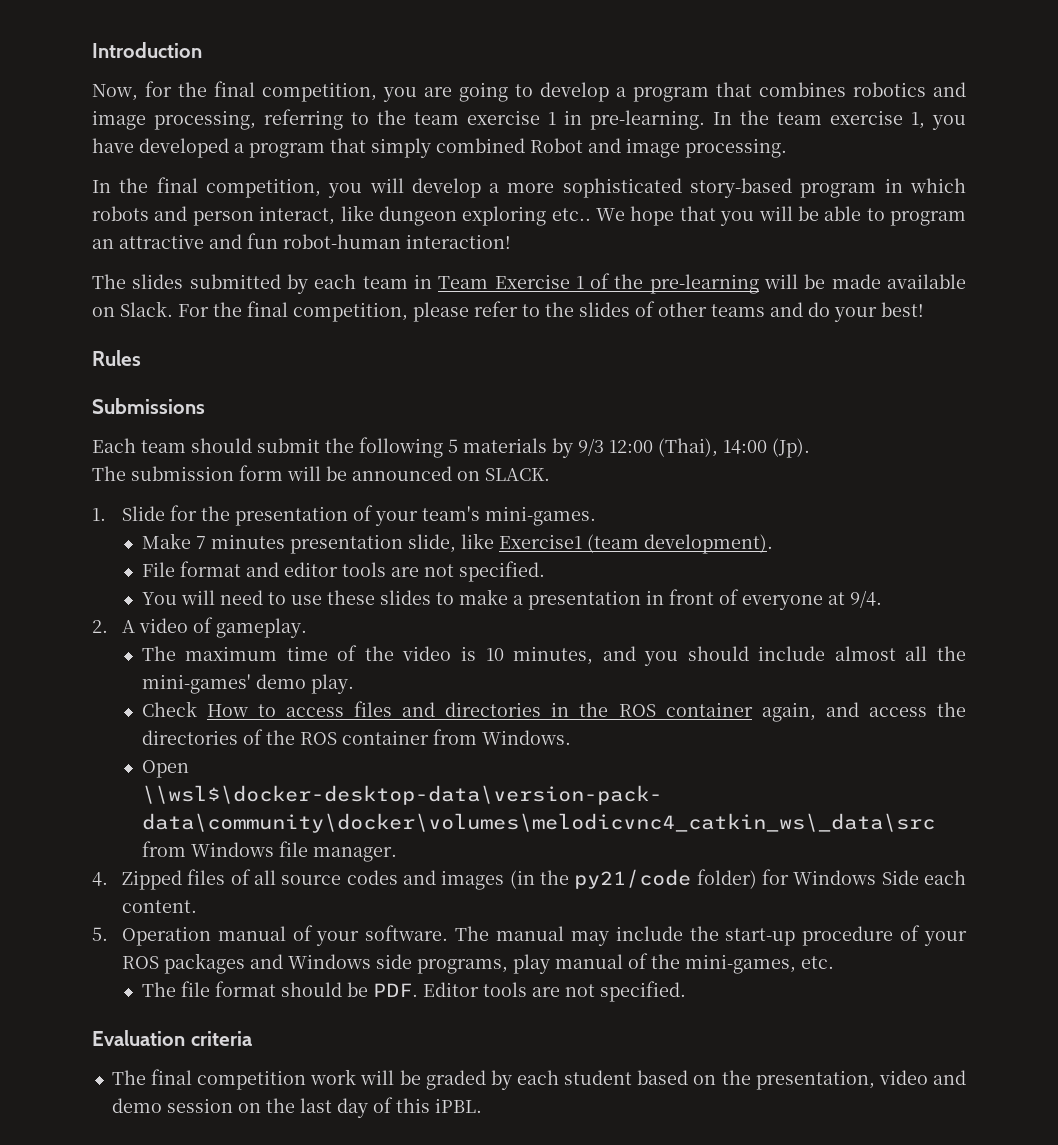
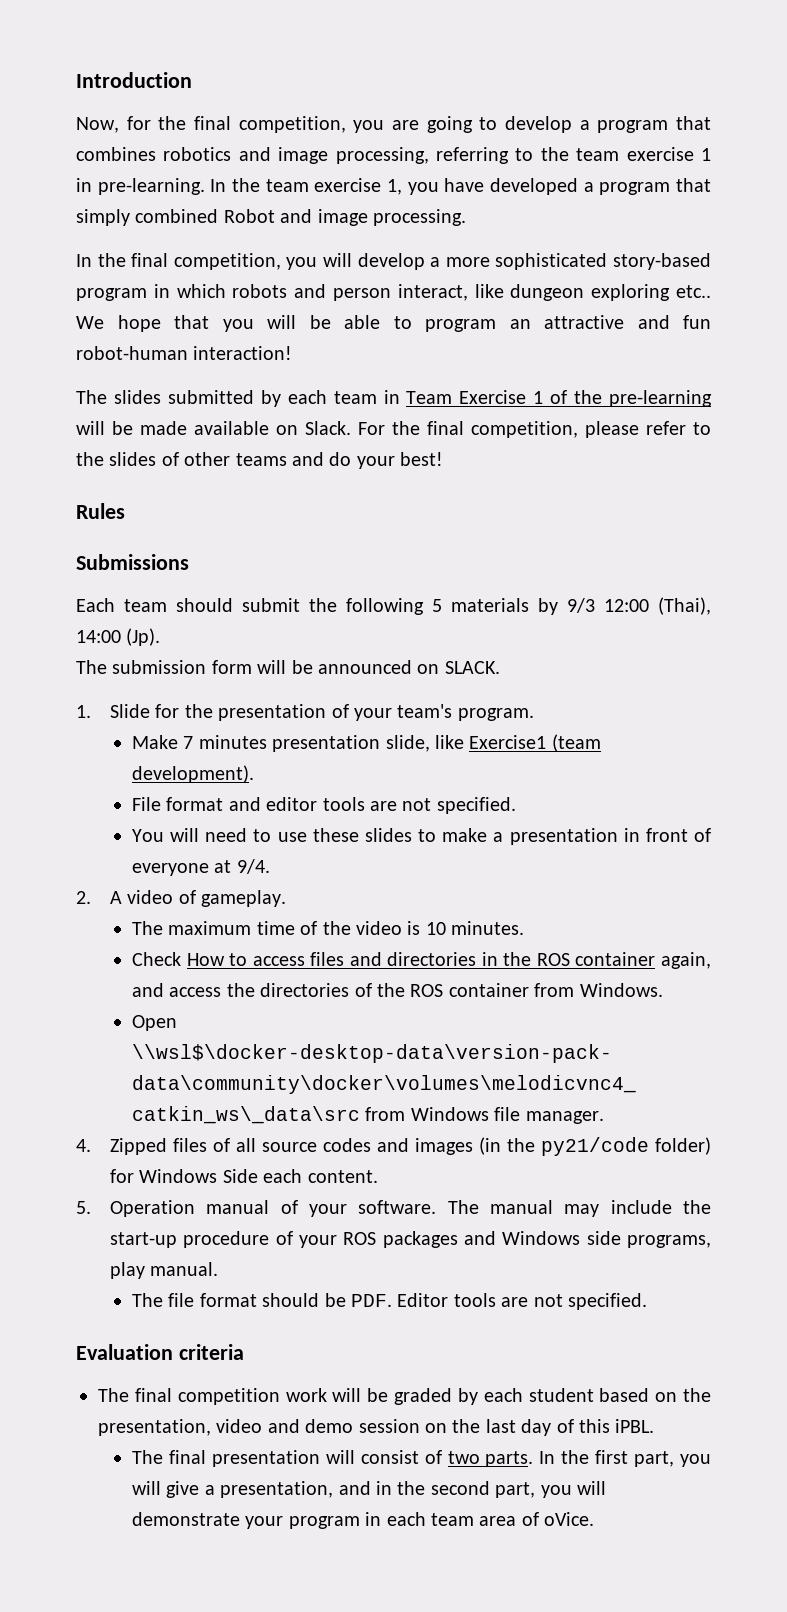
[484,506,596,526] mini-games. -> [457,708,534,721] program.
[513,646,966,666] [141,674,354,694] minutes, and you should include almost all the mini-games' demo play. -> [451,921,525,935] minutes.
[554,953,834,974] manual of the mini-games, etc. -> [150,1262,219,1276] manual.
(482, 1105) none -> [132,1450,712,1467] [132,1481,607,1498] [132,1512,595,1529] // The final presentation will consist of two parts. In the first part, you will give a presentation, and in the second part, you will demonstrate your program in each team area of oVice.

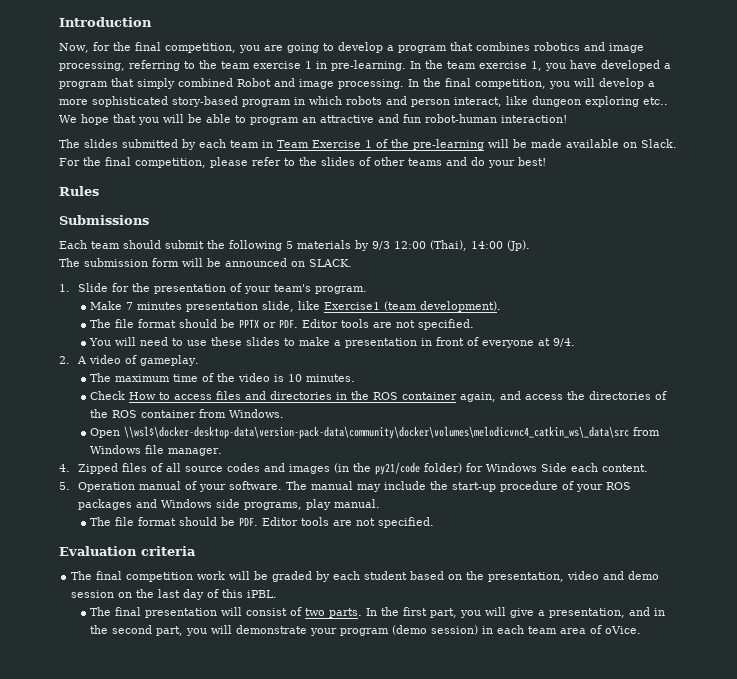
(466, 217) // -> (404, 84) none
[132,797,318,811] File format and editor -> [90,319,339,328] The file format should be PPTX or PDF. Editor
(360, 1522) none -> [392,625,479,635] (demo session)

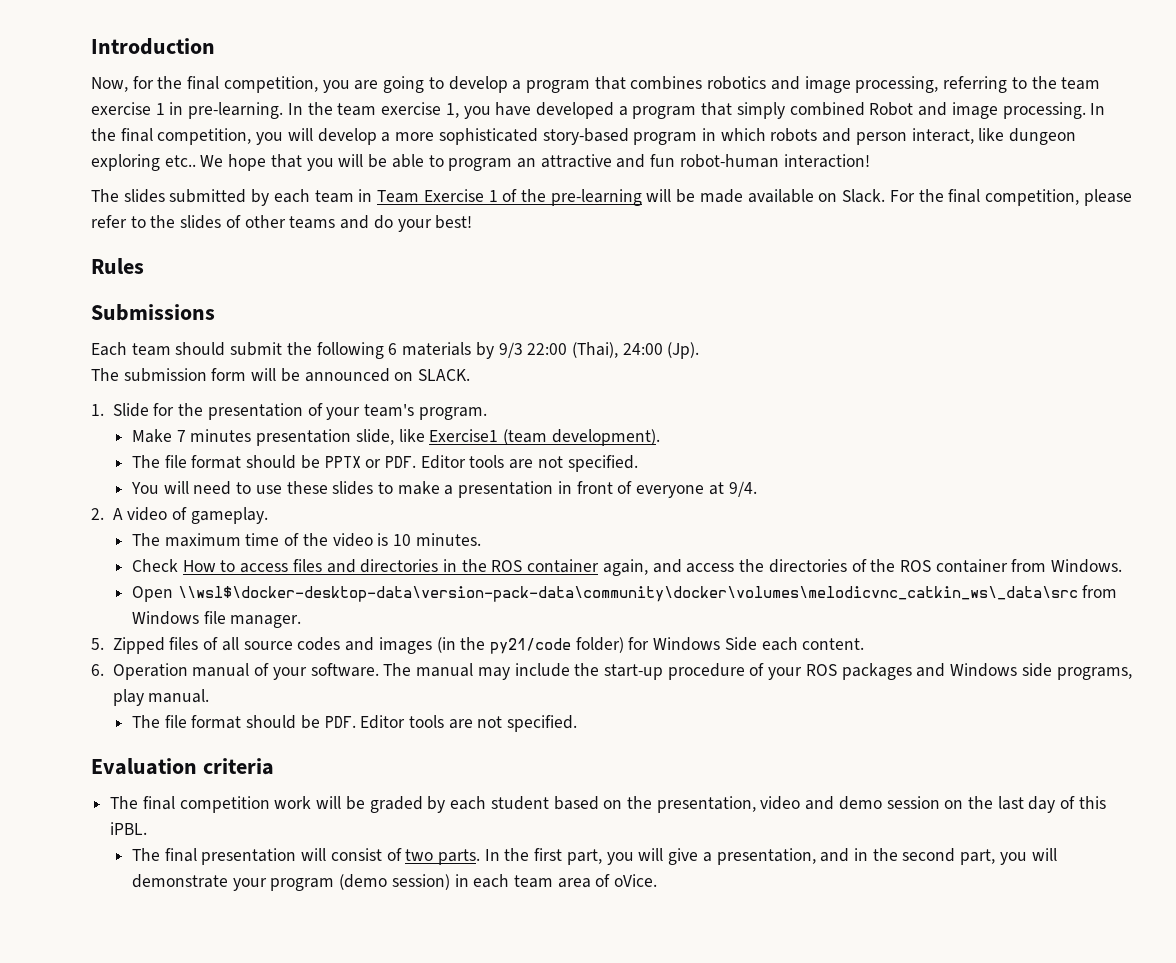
[286,241,293,249] 5 -> [388,343,398,355] 6
[394,240,503,251] 12:00 (Thai), 14:00 -> [527,342,663,358] 22:00 (Thai), 24:00
[124,426,630,439] \\wsl$\docker-desktop-data\version-pack-data\community\docker\volumes\melodicvnc4_catkin_ws\_data\src -> [177,586,1078,602] \\wsl$\docker-desktop-data\version-pack-data\community\docker\volumes\melodicvnc_catkin_ws\_data\src
[59,464,70,472] 4. -> [91,638,104,650] 5.
[59,482,70,490] 5. -> [91,664,104,676] 6.

